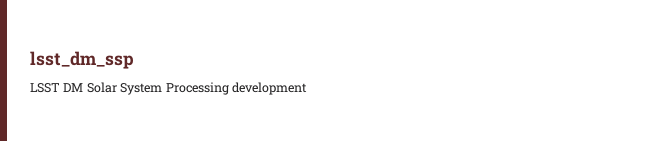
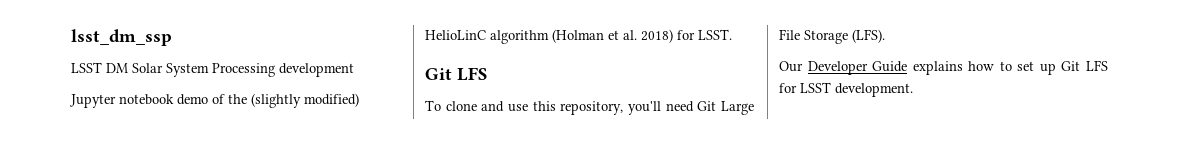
(307, 88) none -> [70,93,359,108] [425,29,732,44] [425,67,487,81] [425,100,754,115] [779,29,885,44] [779,60,1108,75] [779,82,913,97] // Jupyter notebook demo of the (slightly modified) HelioLinC algorithm (Holman et al. 2018) for LSST. // Git LFS // To clone and use this repository, you'll need Git Large File Storage (LFS). // Our Developer Guide explains how to set up Git LFS for LSST development.

